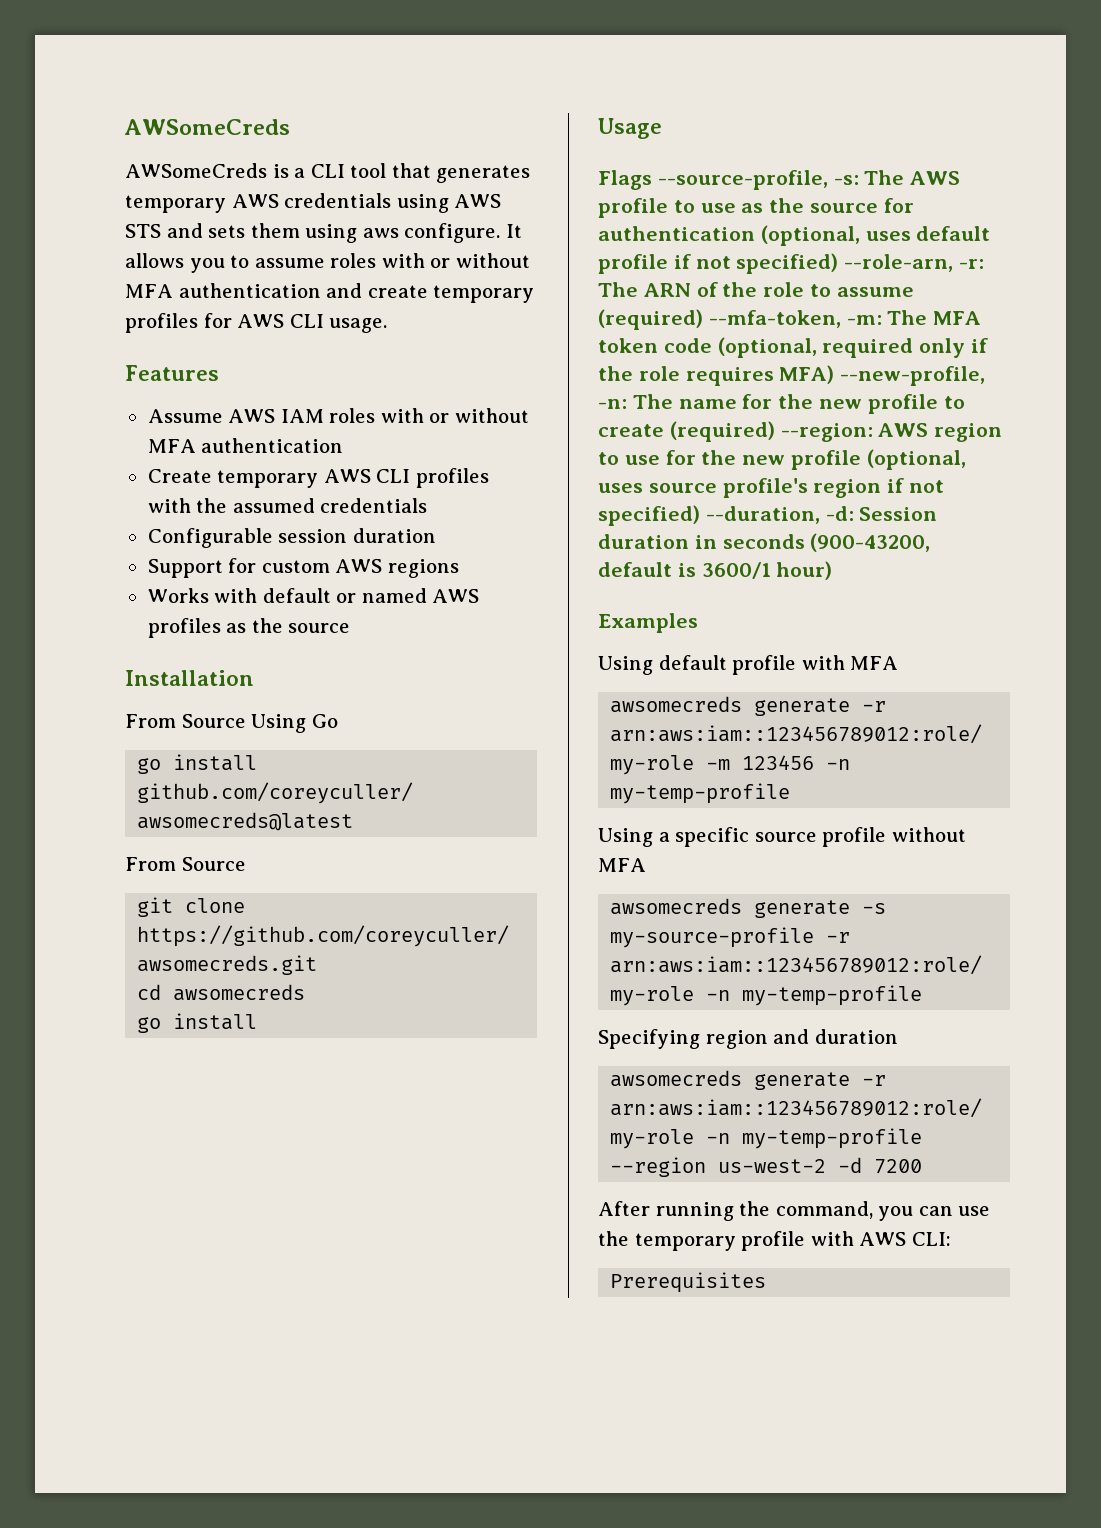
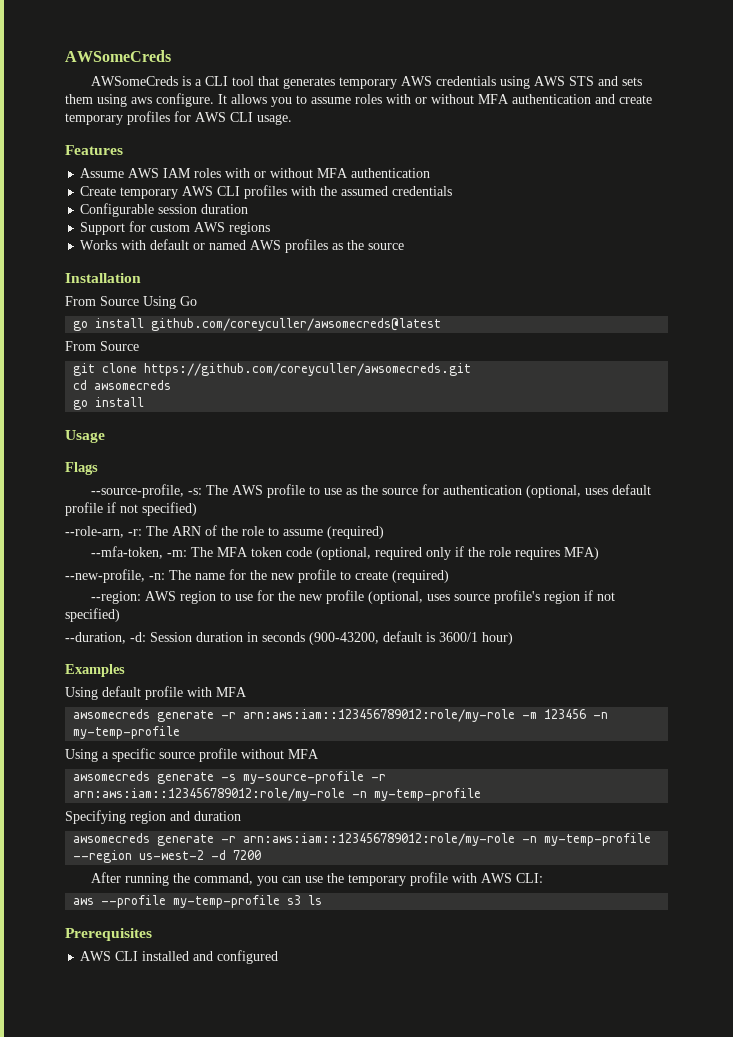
(652, 180) none -> (98, 468) //
(839, 263) none -> (197, 509) //
(703, 319) none -> (384, 532) //
(835, 374) none -> (599, 553) //
(775, 431) none -> (449, 576) //
(700, 515) none -> (120, 615) //
[610,1272,767,1293] Prerequisites -> [73,895,323,908] [65,928,152,941] [80,950,279,964] aws --profile my-temp-profile s3 ls // Prerequisites // AWS CLI installed and configured

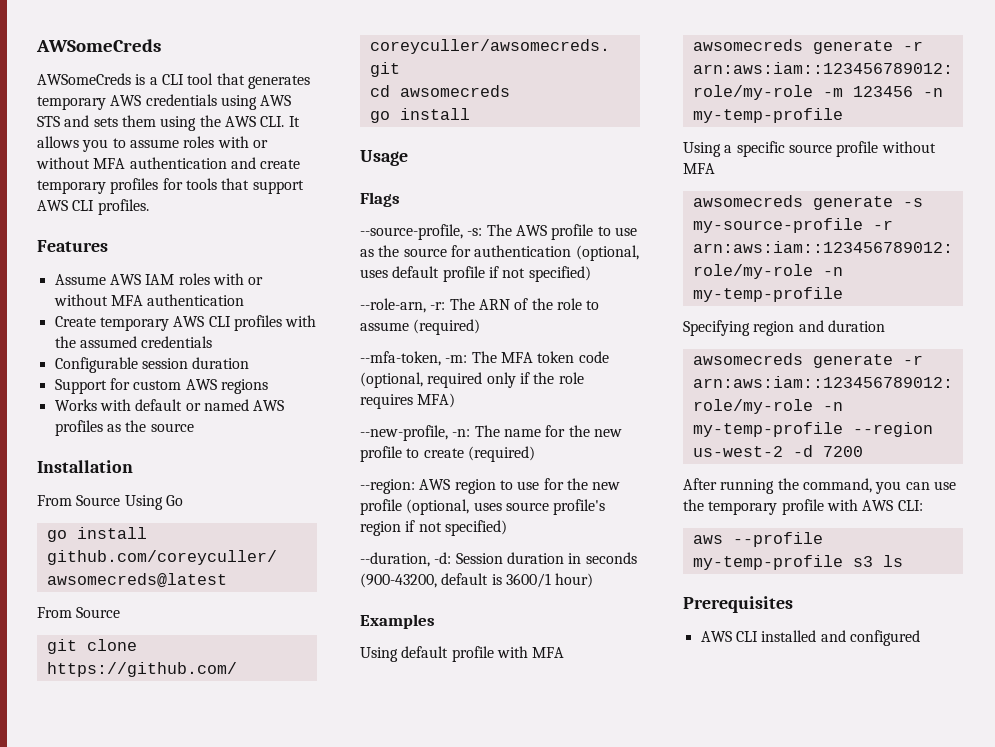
[131,93,214,107] aws configure. -> [199,115,285,127] the AWS CLI.
[195,112,292,125] AWS CLI usage. -> [185,178,304,194] [37,199,149,215] tools that support AWS CLI profiles.

